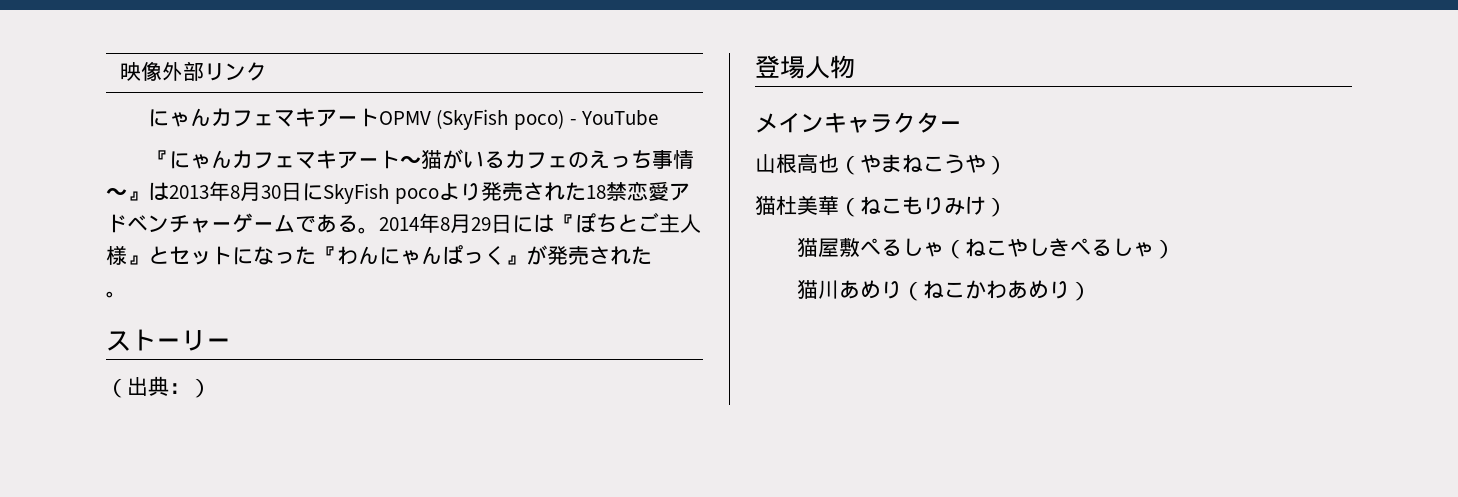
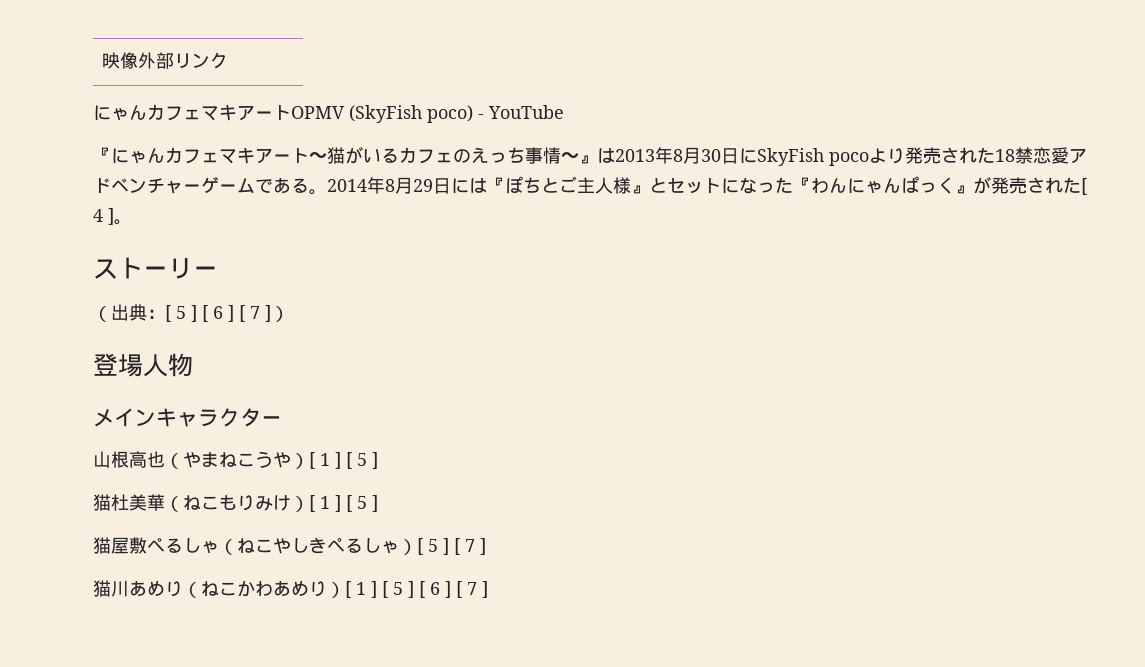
(652, 255) // -> [1081,178,1087,195] [93,208,114,225] [ 4 ]
(190, 388) none -> [165,305,271,322] [ 5 ] [ 6 ] [ 7 ]
(1007, 165) none -> [309,452,378,469] [ 1 ] [ 5 ]
(1007, 207) none -> [309,495,378,512] [ 1 ] [ 5 ]
(1175, 249) none -> [417,538,486,555] [ 5 ] [ 7 ]
(1091, 291) none -> [345,581,488,598] [ 1 ] [ 5 ] [ 6 ] [ 7 ]

